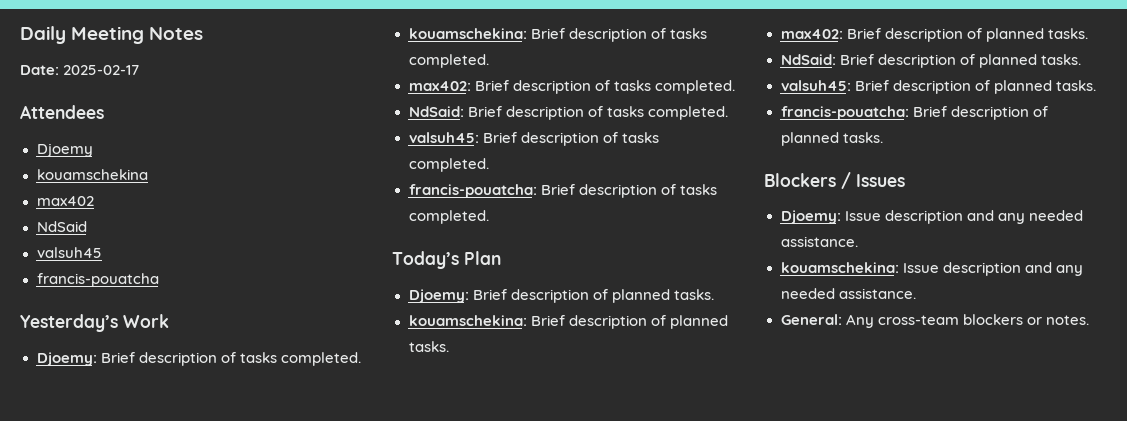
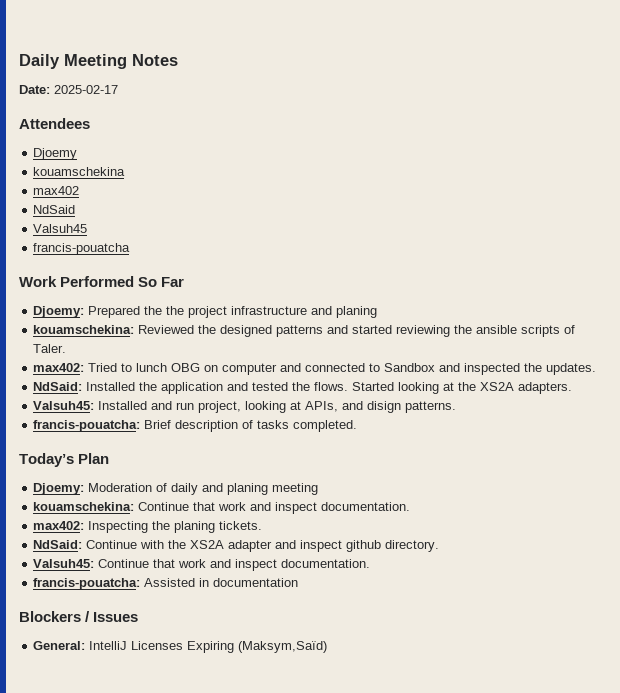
[36,247,102,258] valsuh45 -> [33,224,88,233] Valsuh45
[20,314,118,332] Yesterday’s -> (131, 249) none
[36,352,361,366] [408,28,707,42] [408,54,489,68] [408,80,735,94] [408,106,728,120] [408,132,659,146] [408,158,489,172] // Djoemy: Brief description of tasks completed. // kouamschekina: Brief description of tasks completed. // max402: Brief description of tasks completed. // NdSaid: Brief description of tasks completed. // valsuh45: Brief description of tasks completed. -> [60,276,185,287] [33,306,378,318] [33,325,576,337] [33,344,67,353] [33,363,597,375] [33,382,573,394] [33,401,457,413] Performed So Far // Djoemy: Prepared the the project infrastructure and planing // kouamschekina: Reviewed the designed patterns and started reviewing the ansible scripts of Taler. // max402: Tried to lunch OBG on computer and connected to Sandbox and inspected the updates. // NdSaid: Installed the application and tested the flows. Started looking at the XS2A adapters. // Valsuh45: Installed and run project, looking at APIs, and disign patterns.
[472,289,714,303] [408,315,728,329] [408,341,449,352] [780,28,1088,42] [780,54,1081,68] [780,80,1096,94] [780,106,1048,120] [780,132,883,146] [764,172,905,189] [780,210,1083,224] [780,236,858,247] [780,262,1083,276] [780,288,916,299] [780,314,1089,328] Brief description of planned tasks. // kouamschekina: Brief description of planned tasks. // max402: Brief description of planned tasks. // NdSaid: Brief description of planned tasks. // valsuh45: Brief description of planned tasks. // francis-pouatcha: Brief description of planned tasks. // Blockers / Issues // Djoemy: Issue description and any needed assistance. // kouamschekina: Issue description and any needed assistance. // General: Any cross-team blockers or notes. -> [88,483,319,495] [33,502,411,514] [33,521,263,533] [33,540,440,552] [33,559,371,571] [33,578,299,590] [19,611,139,622] [33,641,328,653] Moderation of daily and planing meeting // kouamschekina: Continue that work and inspect documentation. // max402: Inspecting the planing tickets. // NdSaid: Continue with the XS2A adapter and inspect github directory. // Valsuh45: Continue that work and inspect documentation. // francis-pouatcha: Assisted in documentation // Blockers / Issues // General: IntelliJ Licenses Expiring (Maksym,Saïd)

